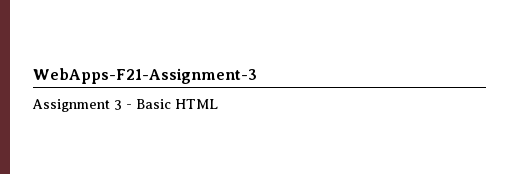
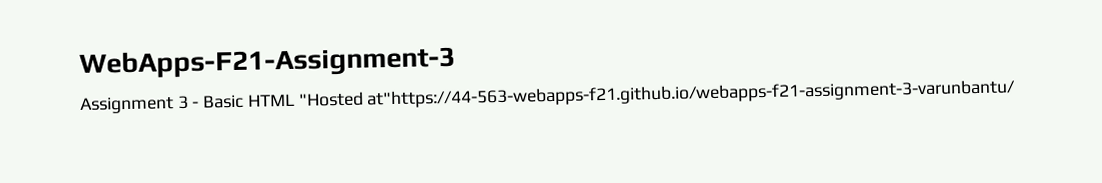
(218, 104) none -> [297,79,1017,109] "Hosted at"https://44-563-webapps-f21.github.io/webapps-f21-assignment-3-varunbantu/

